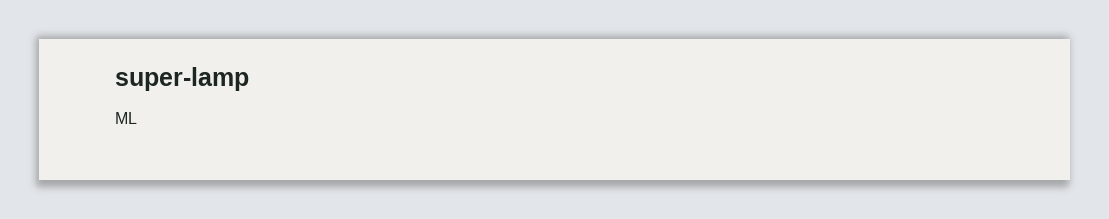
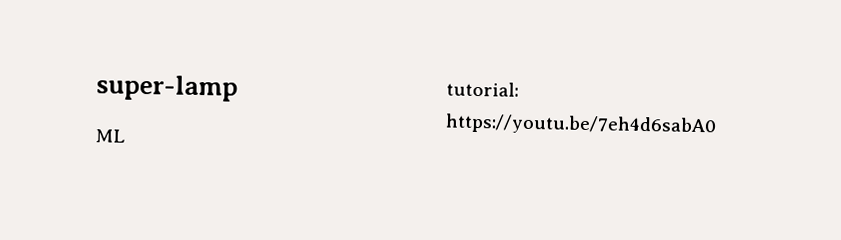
(137, 118) none -> [446,81,519,97] [445,113,717,137] // tutorial: https://youtu.be/7eh4d6sabA0

